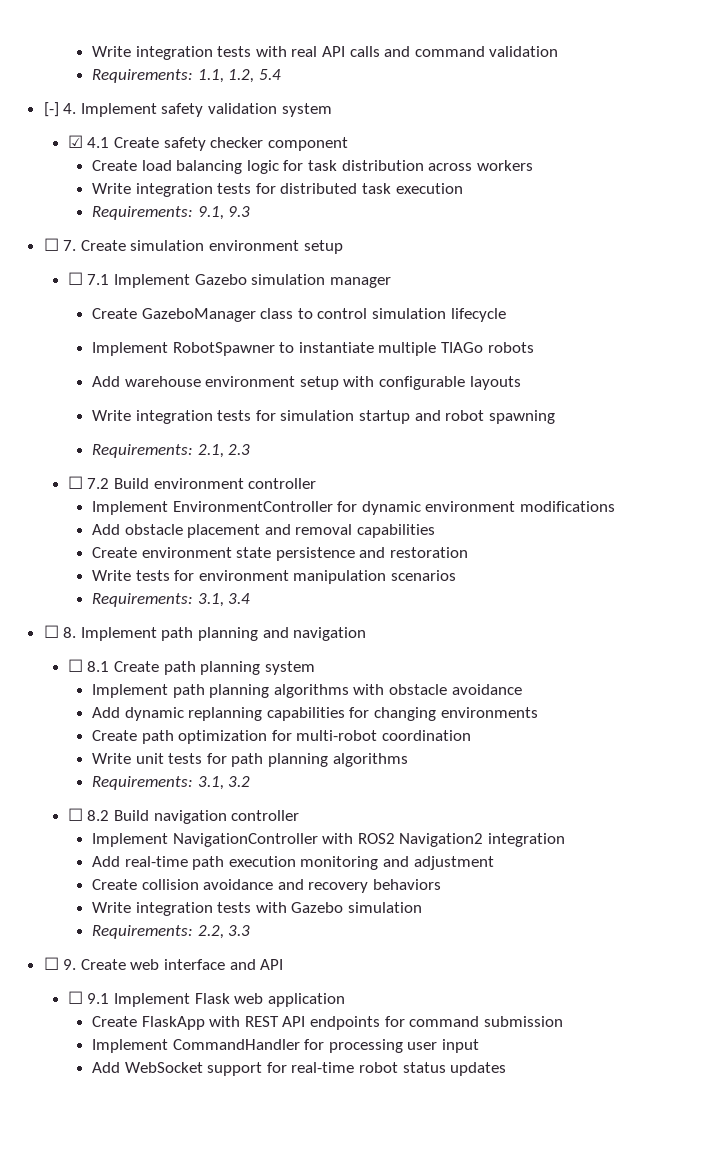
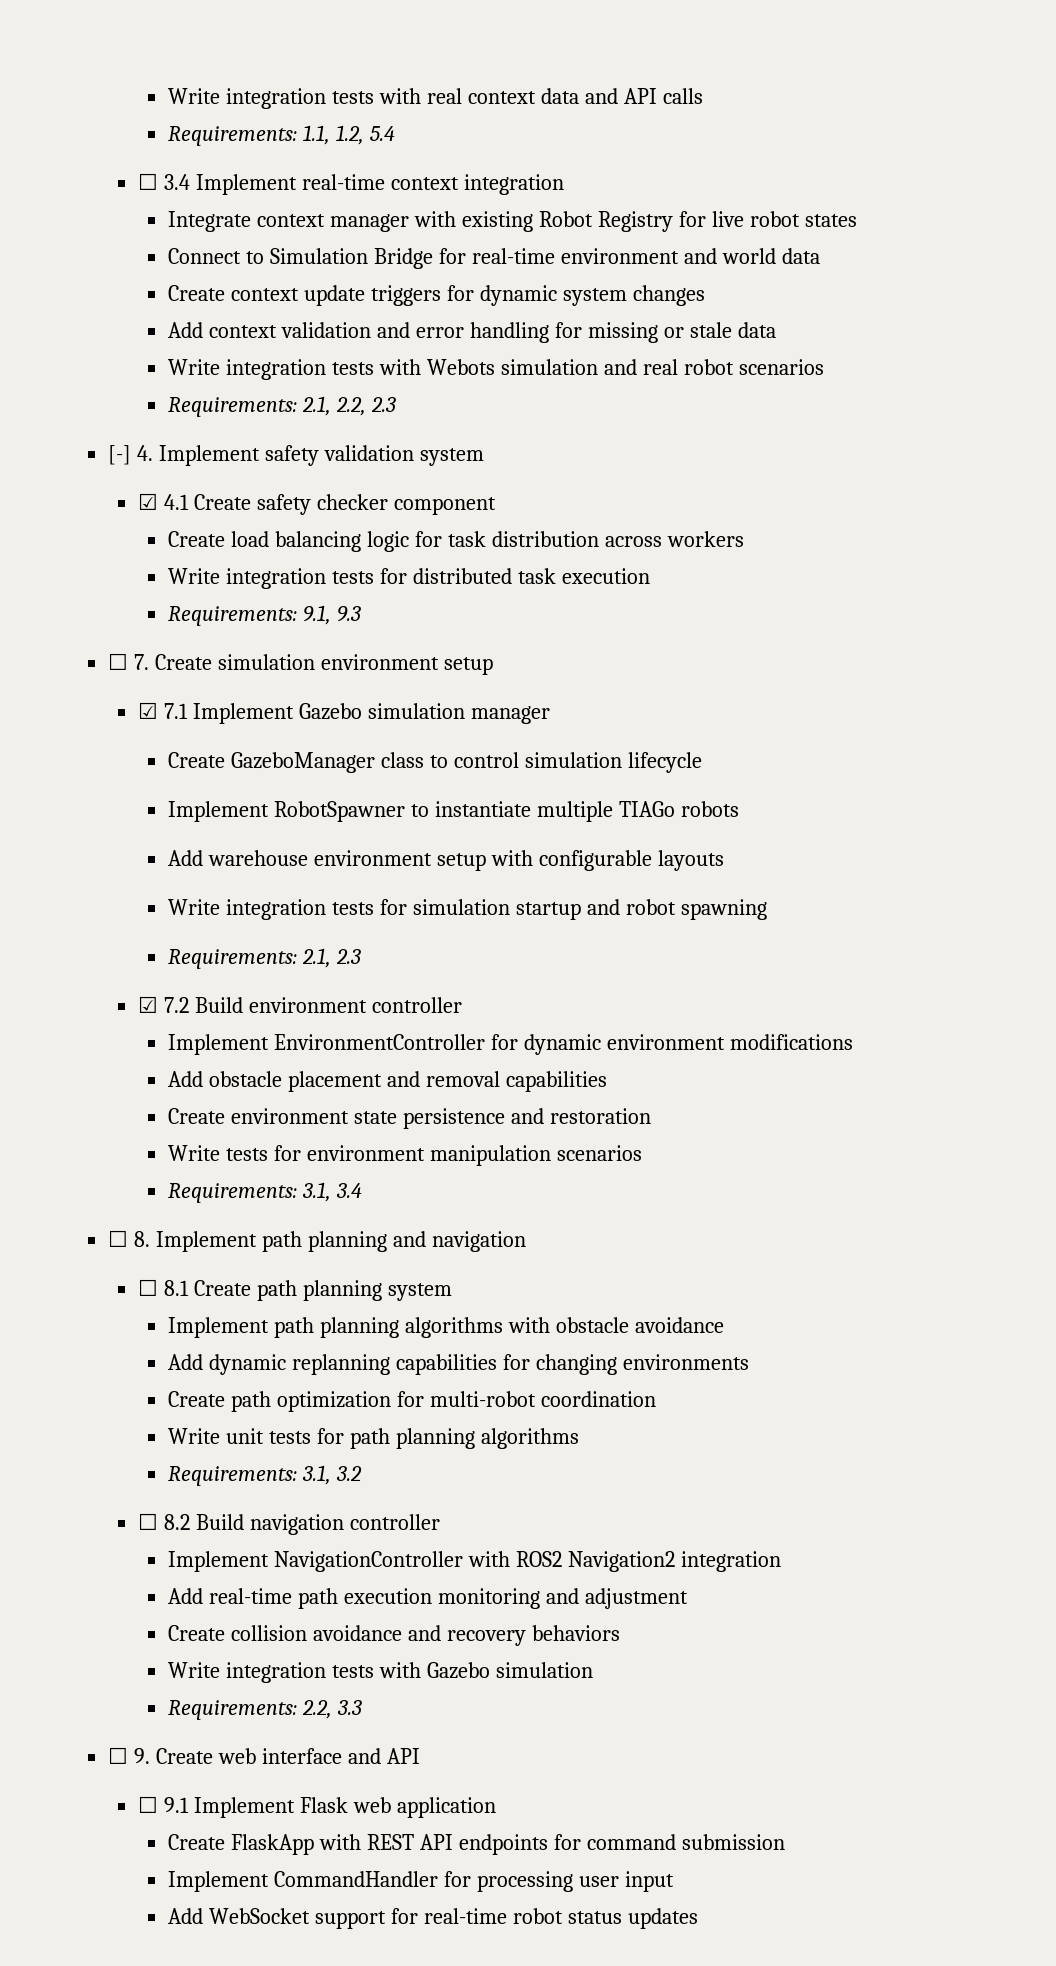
(318, 51) none -> [467,88,618,104] context data and
[384,46,559,57] and command validation -> (703, 96) none
(281, 74) none -> [138,173,564,195] [168,211,857,232] [168,248,820,269] [168,285,705,306] [168,322,776,343] [168,359,824,380] [168,396,397,417] // ☐ 3.4 Implement real-time context integration // Integrate context manager with existing Robot Registry for live robot states // Connect to Simulation Bridge for real-time environment and world data // Create context update triggers for dynamic system changes // Add context validation and error handling for missing or stale data // Write integration tests with Webots simulation and real robot scenarios // Requirements: 2.1, 2.2, 2.3
[67,272,83,285] ☐ -> [138,702,159,719] ☑
[67,476,83,489] ☐ -> [138,996,159,1013] ☑

